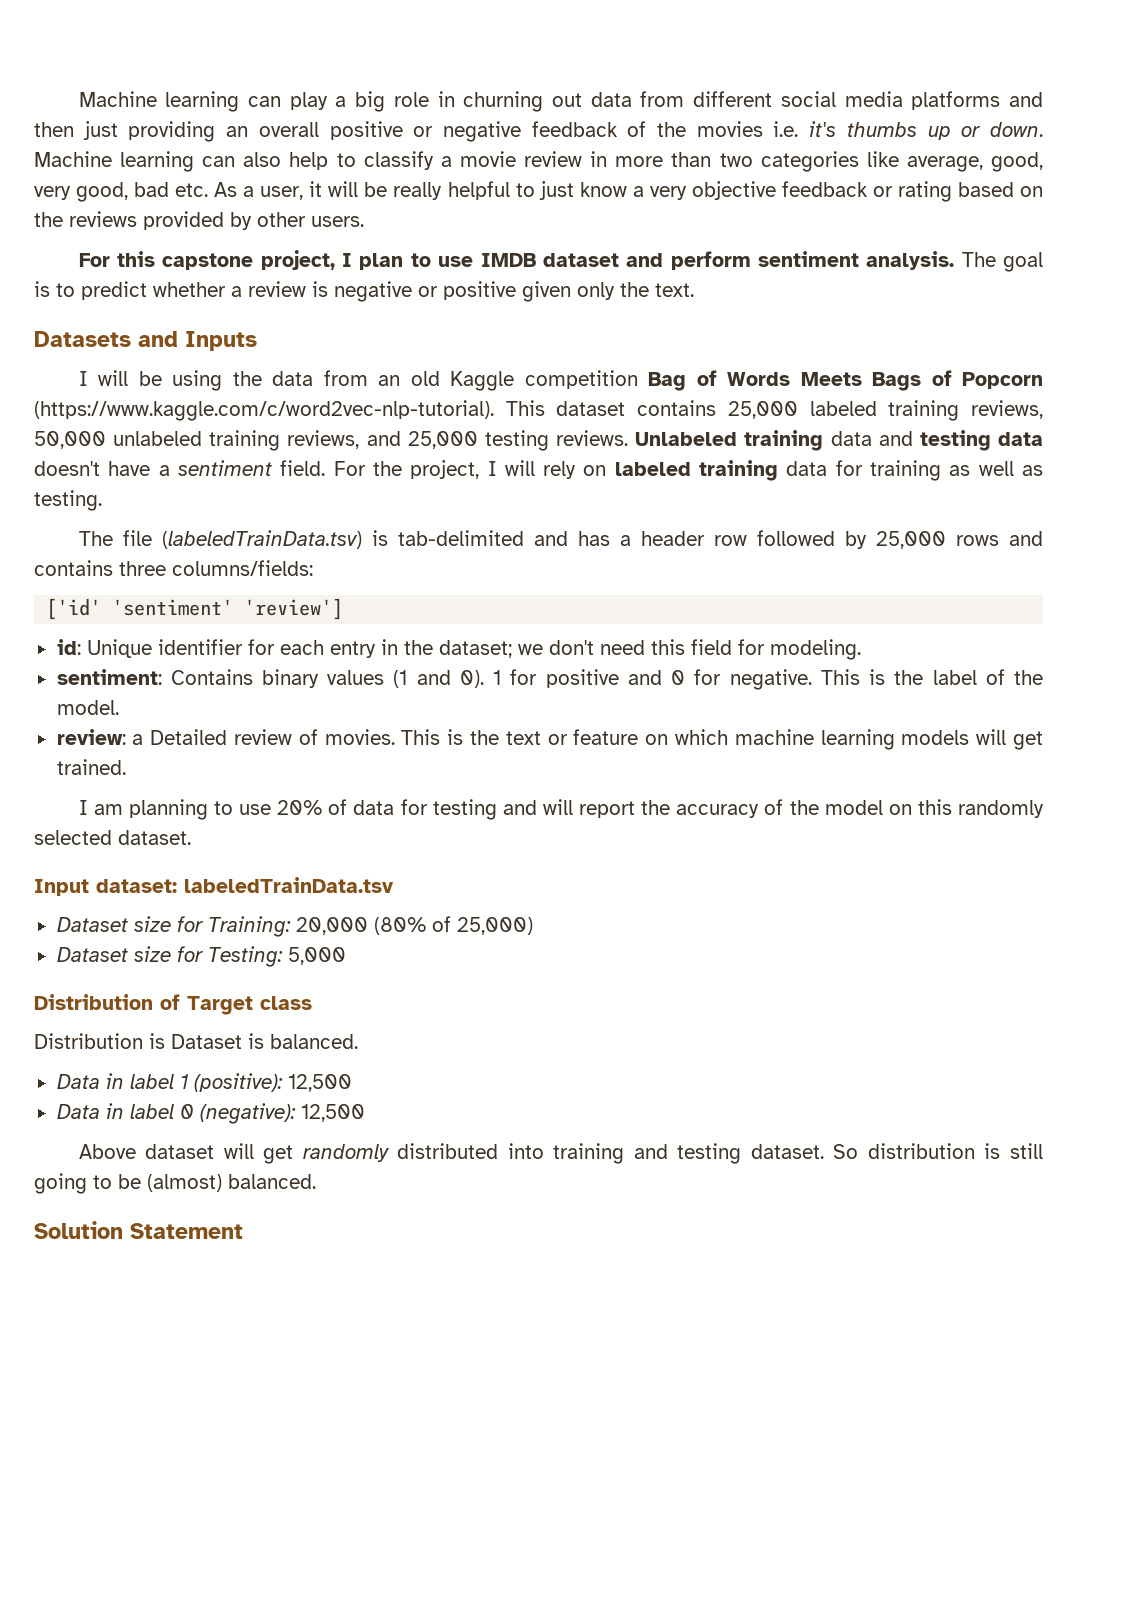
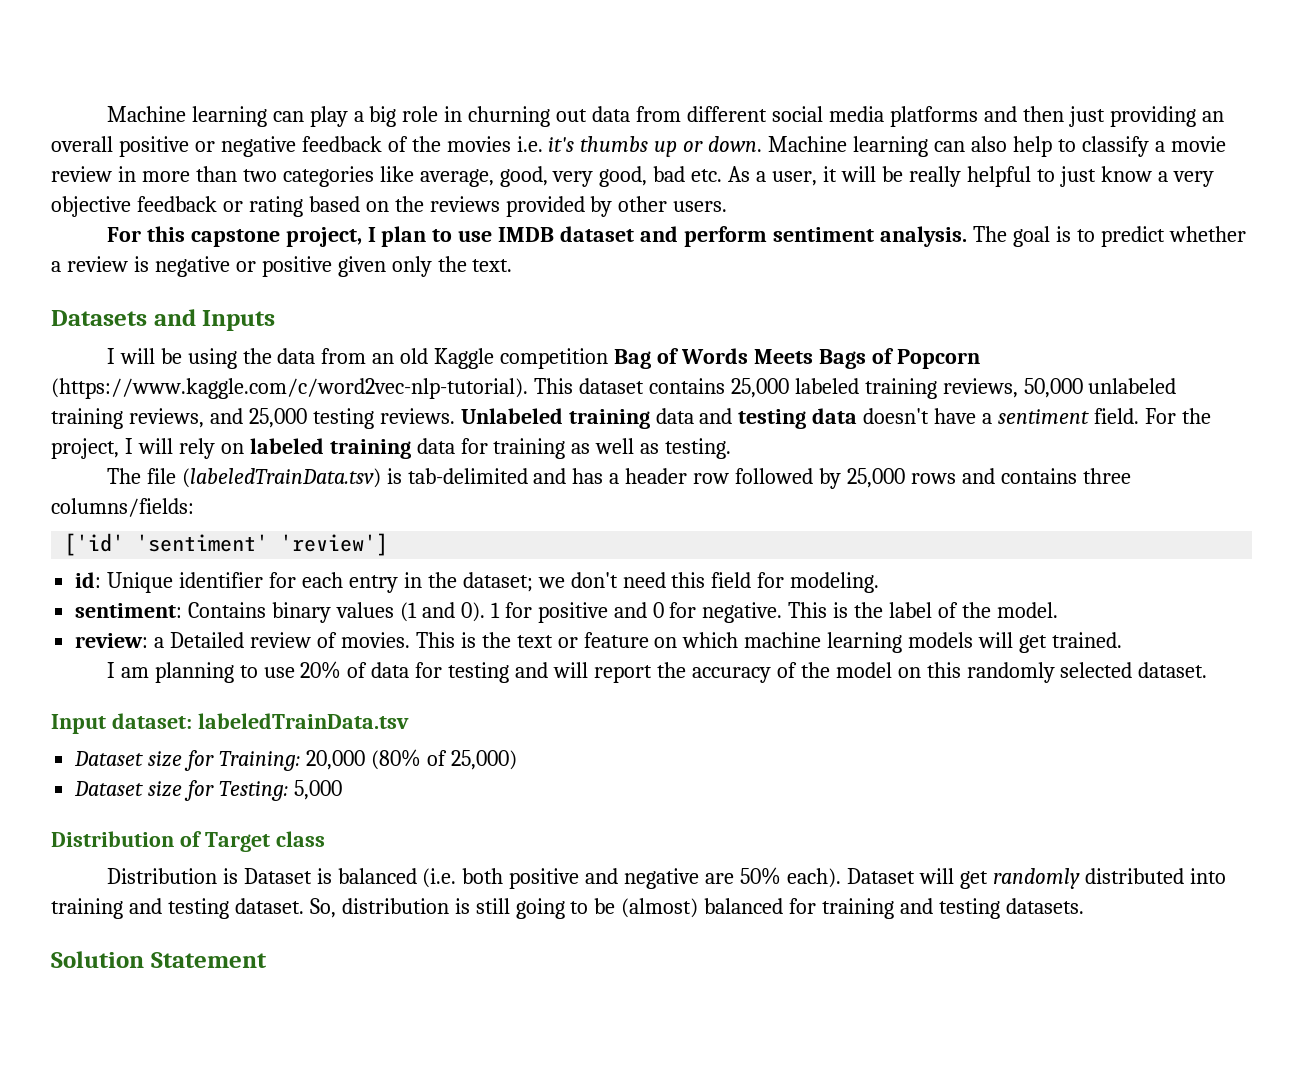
[270,1034,358,1049] [56,1073,352,1092] [56,1103,365,1124] [78,1144,215,1159] balanced. // Data in label 1 (positive): 12,500 // Data in label 0 (negative): 12,500 // Above dataset -> [337,867,915,889] balanced (i.e. both positive and negative are 50% each). Dataset
[833,1144,859,1159] So -> [309,898,336,918] So,
[228,1174,316,1189] balanced. -> [704,898,1084,919] balanced for training and testing datasets.

